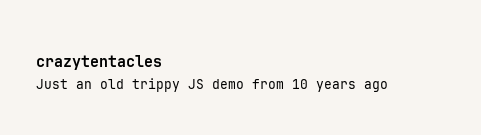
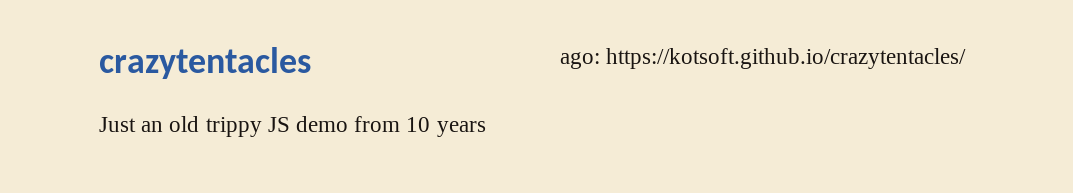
[364,81,388,92] ago -> [560,48,967,69] ago: https://kotsoft.github.io/crazytentacles/

